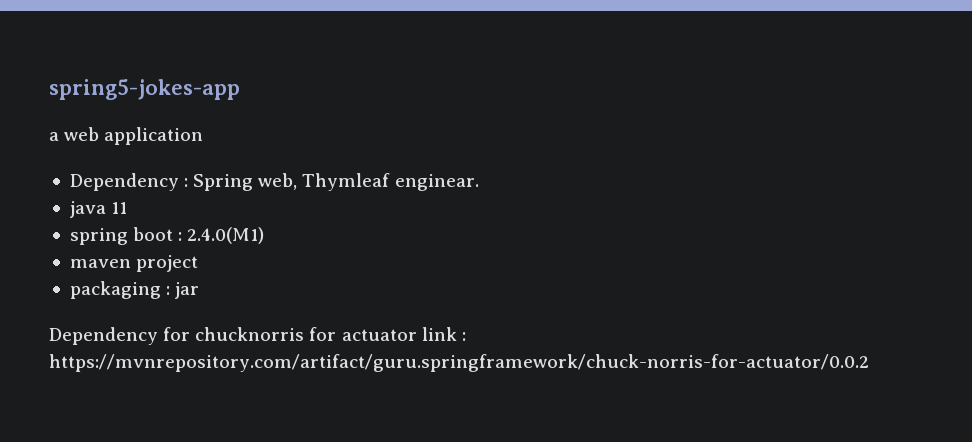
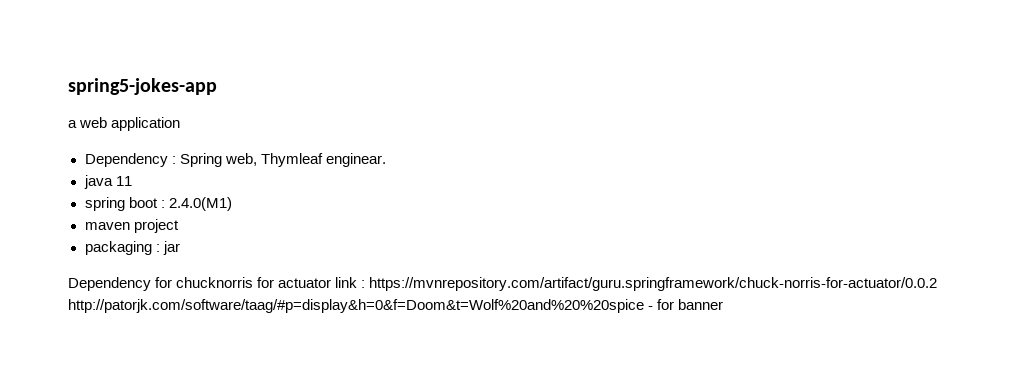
(869, 363) none -> [68,299,724,313] http://patorjk.com/software/taag/#p=display&h=0&f=Doom&t=Wolf%20and%20%20spice - for banner

